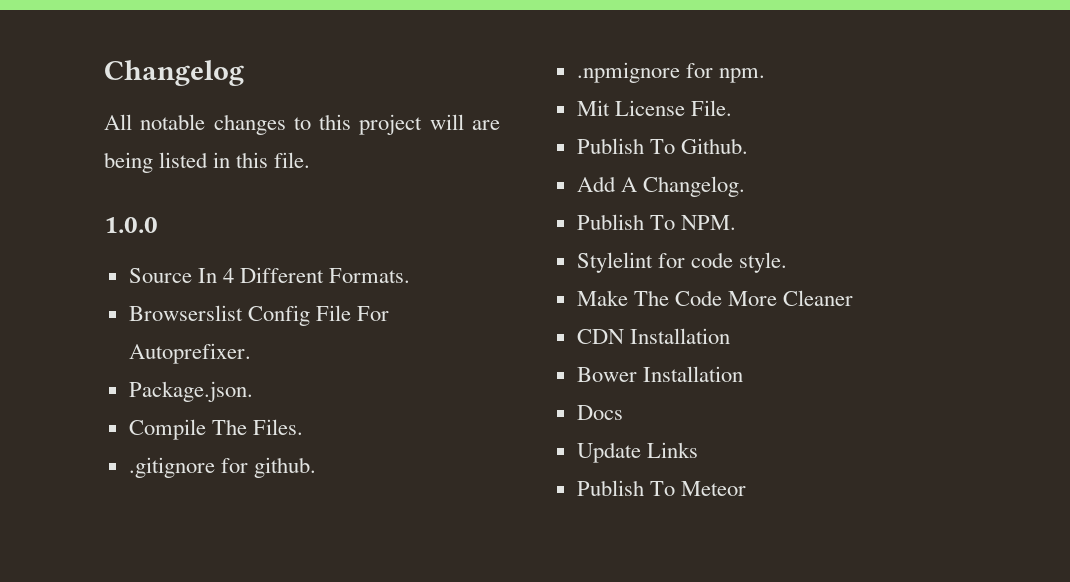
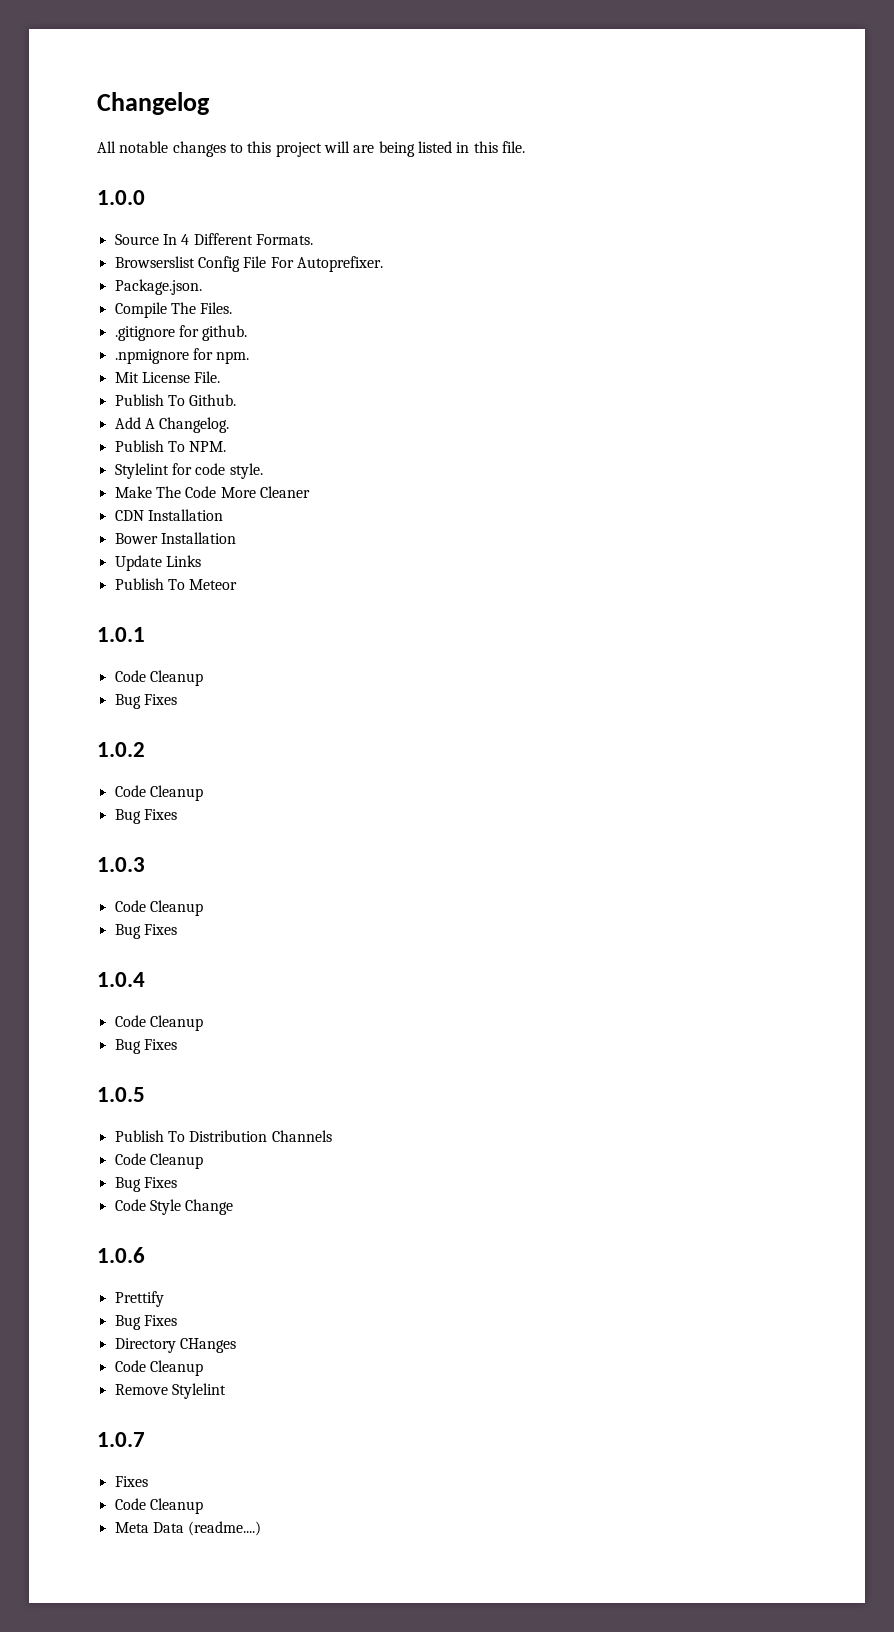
[576,405,623,420] // Docs -> (236, 538) none
(746, 488) none -> [97,627,145,642] [114,670,203,686] [114,694,177,709] [97,742,145,757] [114,785,203,801] [114,809,177,824] [97,857,145,872] [114,900,203,916] [114,924,177,939] [97,972,145,987] [114,1015,203,1031] [114,1039,177,1054] [97,1087,145,1102] [114,1130,332,1142] [114,1153,203,1169] [114,1177,177,1192] [114,1199,234,1215] [97,1247,145,1263] [114,1291,164,1307] [114,1315,177,1330] [114,1338,236,1353] [114,1360,203,1376] [114,1383,226,1399] [97,1432,145,1447] [114,1476,148,1487] [114,1498,203,1514] [114,1521,262,1536] // 1.0.1 // Code Cleanup // Bug Fixes // 1.0.2 // Code Cleanup // Bug Fixes // 1.0.3 // Code Cleanup // Bug Fixes // 1.0.4 // Code Cleanup // Bug Fixes // 1.0.5 // Publish To Distribution Channels // Code Cleanup // Bug Fixes // Code Style Change // 1.0.6 // Prettify // Bug Fixes // Directory CHanges // Code Cleanup // Remove Stylelint // 1.0.7 // Fixes // Code Cleanup // Meta Data (readme....)

